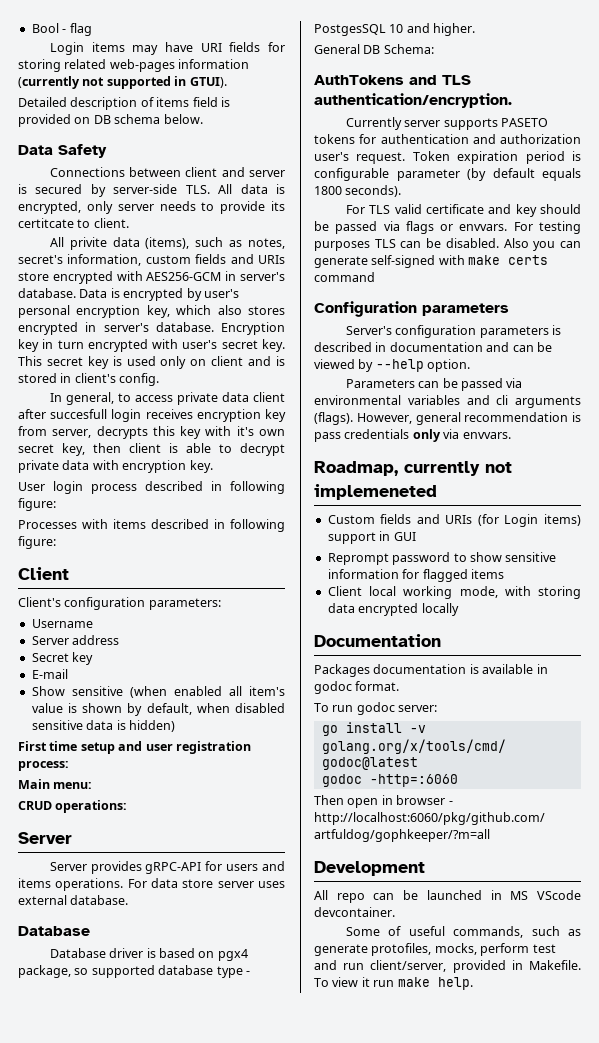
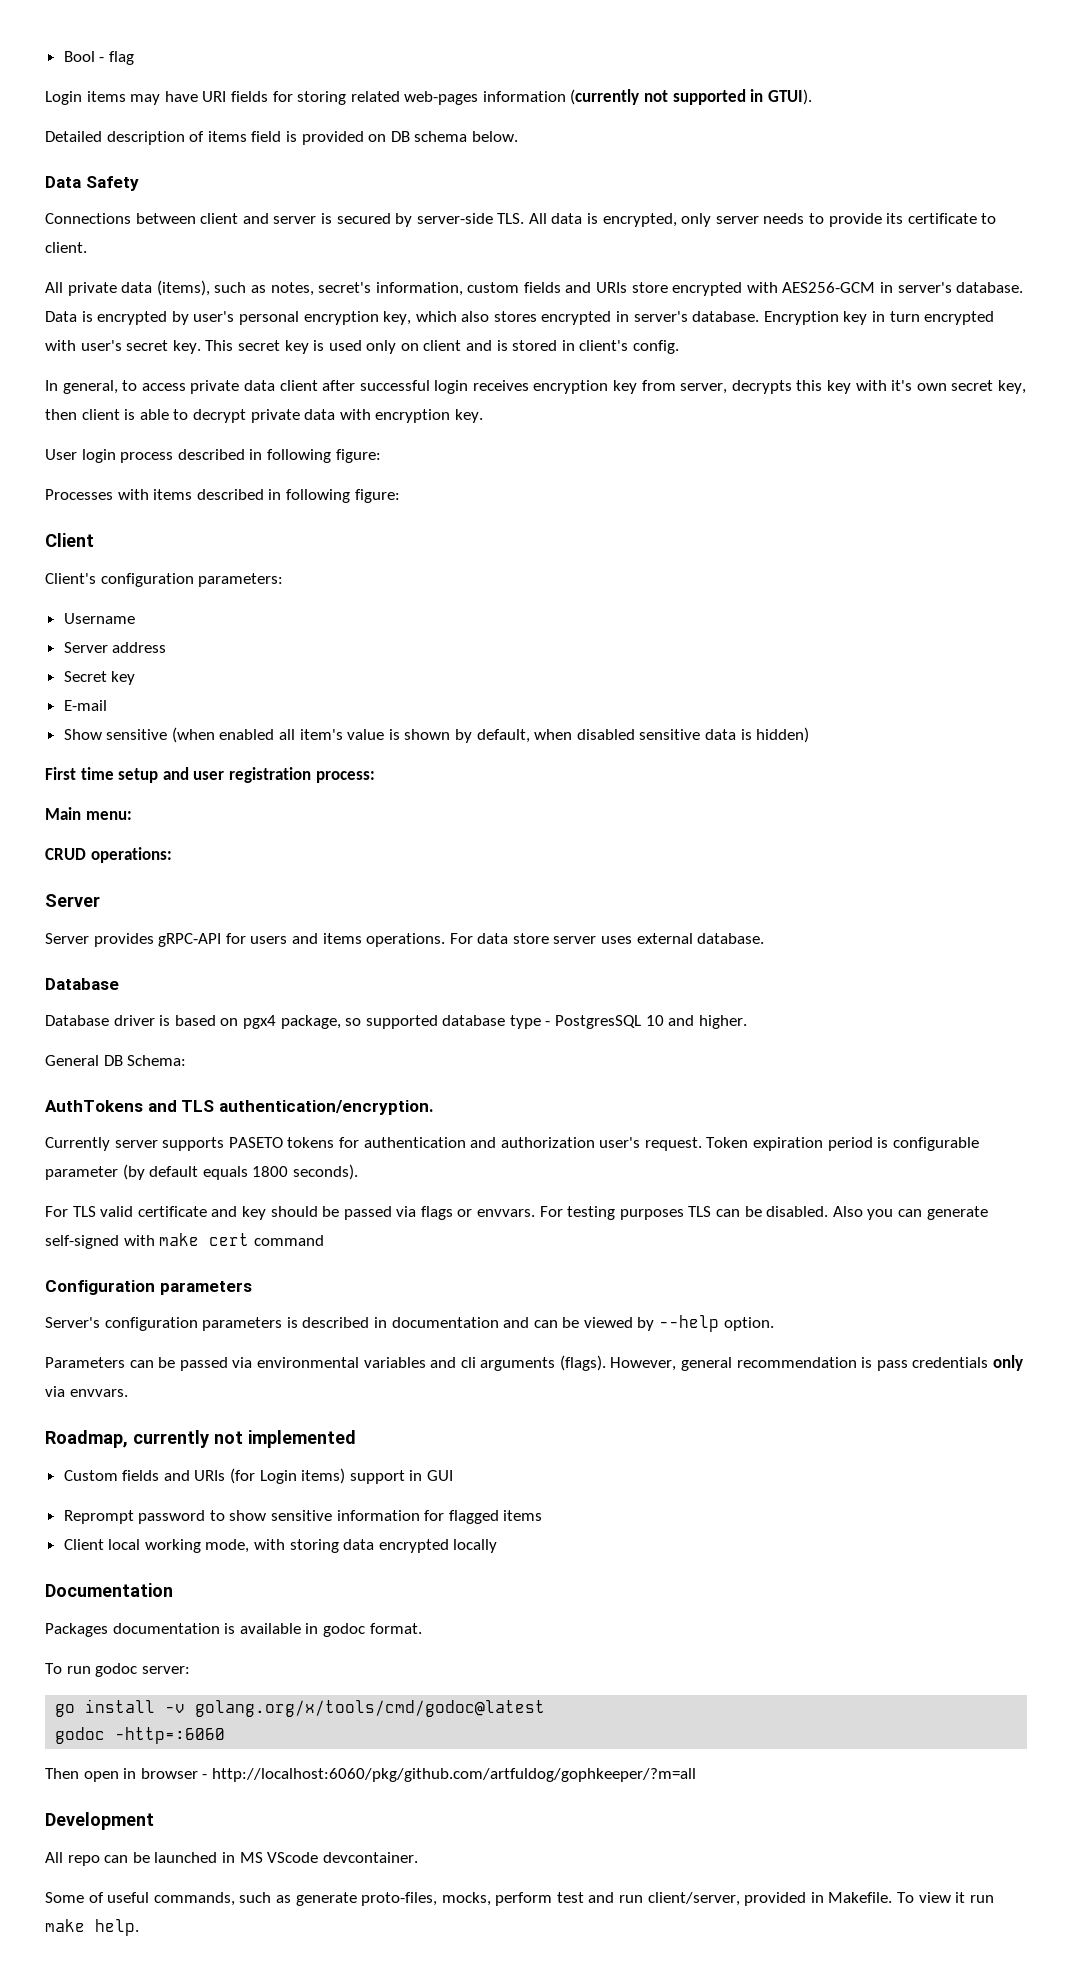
[18,218,74,228] certitcate -> [907,213,977,224] certificate
[69,237,107,250] privite -> [67,282,117,296] private
[50,409,108,419] succesfull -> [359,380,430,391] successful
[314,24,386,36] PostgesSQL -> [555,1015,642,1029] PostgresSQL
[508,255,549,265] certs -> [209,1233,250,1246] cert
[314,484,437,500] implemeneted -> [248,1430,356,1448] implemented
[371,943,432,956] protofiles, -> [361,1892,438,1906] proto-files,

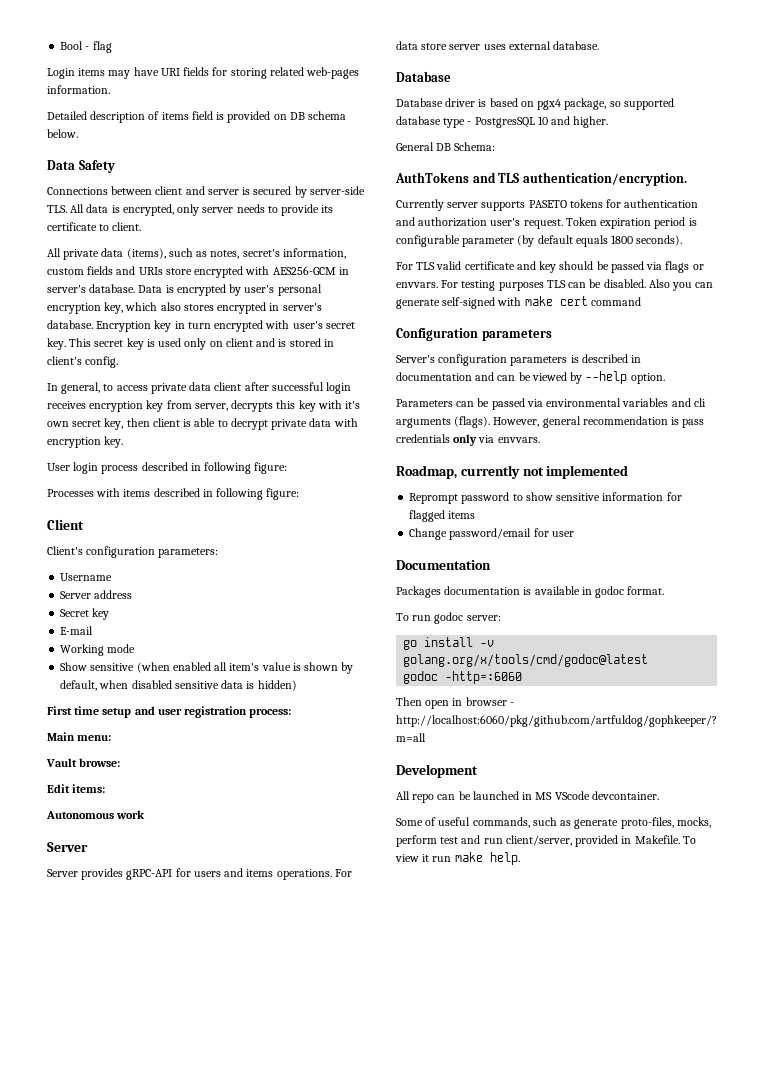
[482,89,812,105] information (currently not supported in GTUI). -> [47,85,110,94] information.
(107, 705) none -> [60,644,136,656] // Working mode
[45,847,172,863] CRUD operations: -> [46,758,121,767] [47,784,106,793] [46,810,146,819] Vault browse: // Edit items: // Autonomous work
[63,1468,454,1484] // Custom fields and URIs (for Login items) support in GUI -> (629, 472) none
[63,1539,498,1553] Client local working mode, with storing data encrypted locally -> [409,528,574,540] Change password/email for user

